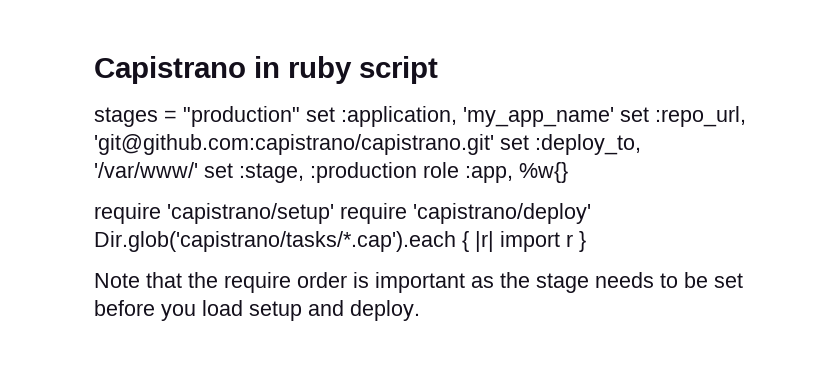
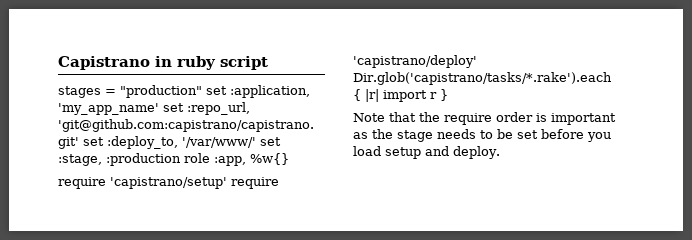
[94,231,456,252] Dir.glob('capistrano/tasks/*.cap').each -> [353,72,612,85] Dir.glob('capistrano/tasks/*.rake').each

